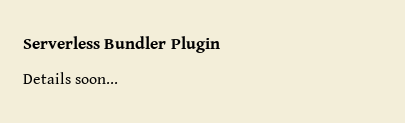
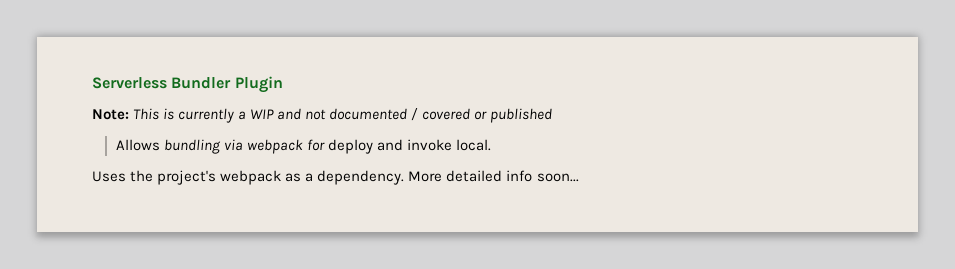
[23,72,71,84] Details -> [92,108,552,123] [115,139,492,154] [92,170,533,185] Note: This is currently a WIP and not documented / covered or published // Allows bundling via webpack for deploy and invoke local. // Uses the project's webpack as a dependency. More detailed info

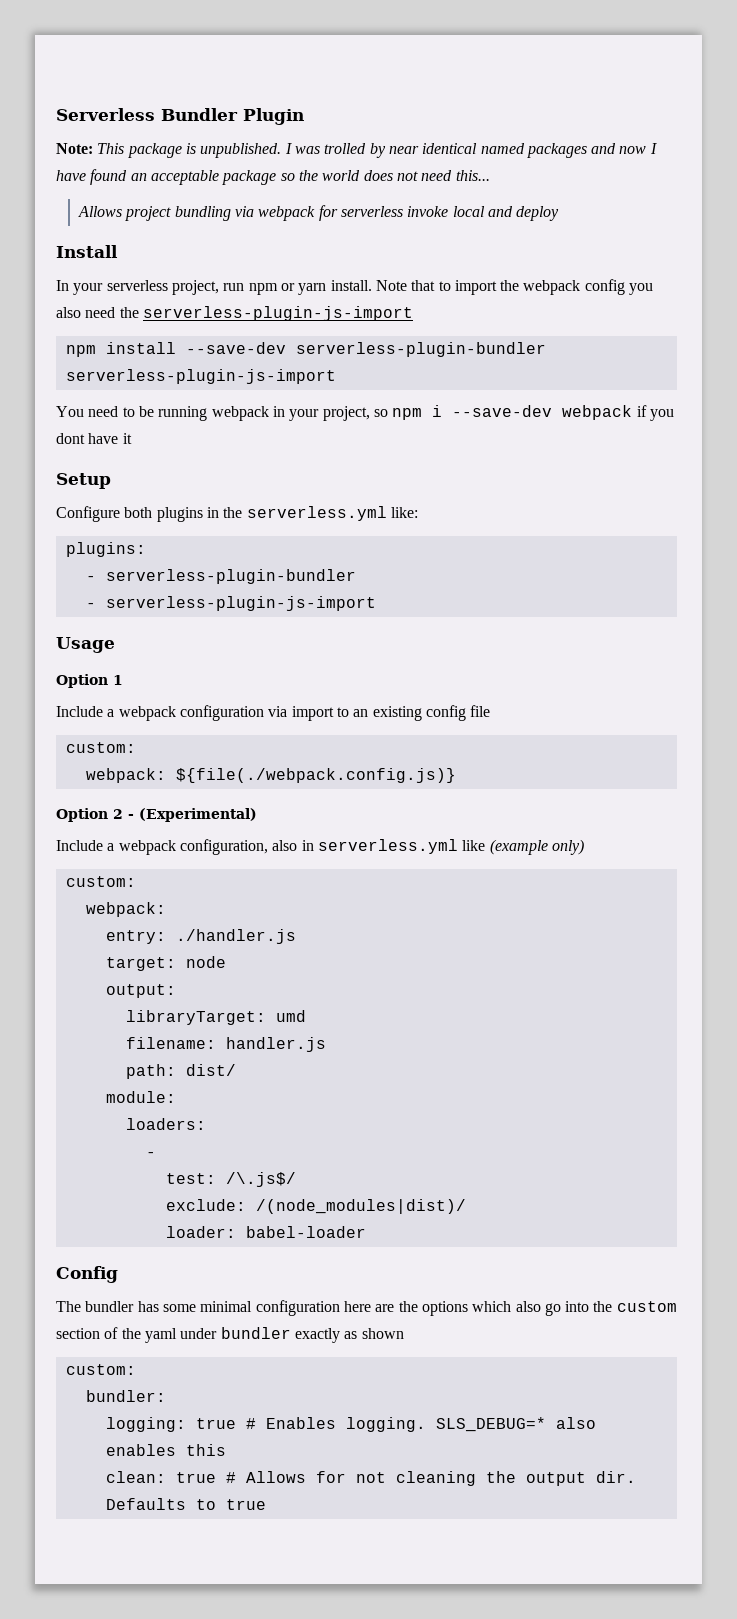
[163,108,552,123] [115,139,160,151] is currently a WIP and not documented / covered or published // Allows -> [127,143,657,158] [56,169,490,185] [78,206,172,221] package is unpublished. I was trolled by near identical named packages and now I have found an acceptable package so the world does not need this... // Allows project
[327,139,492,154] [92,170,579,185] deploy and invoke local. // Uses the project's webpack as a dependency. More detailed info soon... -> [341,206,560,221] [56,245,118,258] [56,279,654,295] [56,306,413,321] [65,342,546,357] [65,369,336,384] [56,405,674,421] [56,433,132,444] [56,473,111,489] [56,506,418,522] [65,542,146,557] [85,569,356,584] [85,596,376,611] [56,637,115,653] [56,674,123,688] [56,705,491,721] [65,742,136,753] [85,768,456,783] [56,808,257,822] [56,839,584,855] [65,876,136,887] [85,902,166,917] [105,929,296,944] [105,956,226,971] [105,984,176,998] [125,1010,306,1025] [125,1037,326,1052] [125,1064,236,1079] [105,1091,176,1103] [125,1118,206,1130] [145,1152,156,1157] [165,1172,296,1187] [165,1199,466,1214] [165,1226,366,1238] [56,1266,118,1283] [56,1300,677,1316] [56,1327,404,1343] [65,1364,136,1375] [85,1390,166,1402] [105,1417,596,1432] [105,1444,226,1456] [105,1471,636,1486] [105,1498,266,1510] serverless invoke local and deploy // Install // In your serverless project, run npm or yarn install. Note that to import the webpack config you also need the serverless-plugin-js-import // npm install --save-dev serverless-plugin-bundler serverless-plugin-js-import // You need to be running webpack in your project, so npm i --save-dev webpack if you dont have it // Setup // Configure both plugins in the serverless.yml like: // plugins: // - serverless-plugin-bundler // - serverless-plugin-js-import // Usage // Option 1 // Include a webpack configuration via import to an existing config file // custom: // webpack: ${file(./webpack.config.js)} // Option 2 - (Experimental) // Include a webpack configuration, also in serverless.yml like (example only) // custom: // webpack: // entry: ./handler.js // target: node // output: // libraryTarget: umd // filename: handler.js // path: dist/ // module: // loaders: // - // test: /\.js$/ // exclude: /(node_modules|dist)/ // loader: babel-loader // Config // The bundler has some minimal configuration here are the options which also go into the custom section of the yaml under bundler exactly as shown // custom: // bundler: // logging: true # Enables logging. SLS_DEBUG=* also enables this // clean: true # Allows for not cleaning the output dir. Defaults to true

